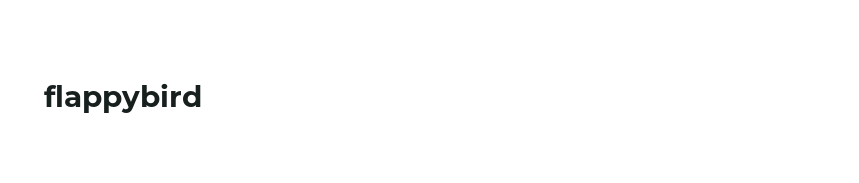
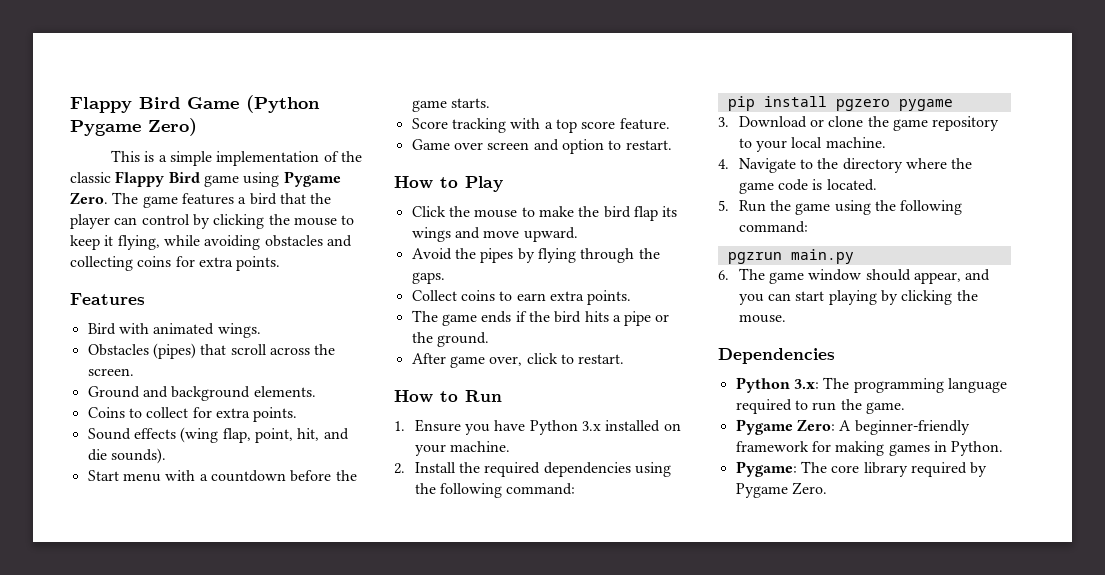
[44,83,202,113] flappybird -> [70,95,320,113] [70,118,197,136] [111,150,362,166] [70,171,341,187] [70,192,332,208] [70,214,355,229] [70,235,352,250] [70,256,281,271] [70,293,145,305] [87,323,261,338] [87,343,336,359] [87,368,134,376] [87,386,316,401] [87,407,298,422] [87,427,349,443] [87,448,166,464] [87,470,357,482] [411,98,490,112] [411,118,670,133] [411,139,672,154] [394,176,503,192] [411,206,678,221] [411,227,578,242] [411,248,660,263] [411,272,445,284] [411,290,632,305] [411,310,670,326] [411,332,489,347] [411,353,625,368] [394,390,502,403] [394,419,681,435] [414,441,510,456] [394,462,671,477] [414,483,576,498] [727,96,953,111] [718,116,1000,131] [738,137,886,152] [718,158,973,173] [738,179,877,194] [718,200,963,215] [738,221,808,233] [727,249,854,264] [718,268,991,284] [738,290,978,305] [738,314,786,323] [718,348,835,364] [735,377,1007,393] [735,399,905,414] [735,419,970,435] [735,441,1004,456] [735,461,988,477] [735,482,827,498] Flappy Bird Game (Python Pygame Zero) // This is a simple implementation of the classic Flappy Bird game using Pygame Zero. The game features a bird that the player can control by clicking the mouse to keep it flying, while avoiding obstacles and collecting coins for extra points. // Features // Bird with animated wings. // Obstacles (pipes) that scroll across the screen. // Ground and background elements. // Coins to collect for extra points. // Sound effects (wing flap, point, hit, and die sounds). // Start menu with a countdown before the game starts. // Score tracking with a top score feature. // Game over screen and option to restart. // How to Play // Click the mouse to make the bird flap its wings and move upward. // Avoid the pipes by flying through the gaps. // Collect coins to earn extra points. // The game ends if the bird hits a pipe or the ground. // After game over, click to restart. // How to Run // 1. Ensure you have Python 3.x installed on your machine. // 2. Install the required dependencies using the following command: // pip install pgzero pygame // 3. Download or clone the game repository to your local machine. // 4. Navigate to the directory where the game code is located. // 5. Run the game using the following command: // pgzrun main.py // 6. The game window should appear, and you can start playing by clicking the mouse. // Dependencies // Python 3.x: The programming language required to run the game. // Pygame Zero: A beginner-friendly framework for making games in Python. // Pygame: The core library required by Pygame Zero.

